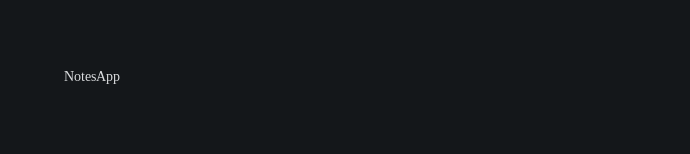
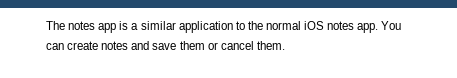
[64,71,120,84] NotesApp -> [46,21,402,33] [46,41,285,50] The notes app is a similar application to the normal iOS notes app. You can create notes and save them or cancel them.

